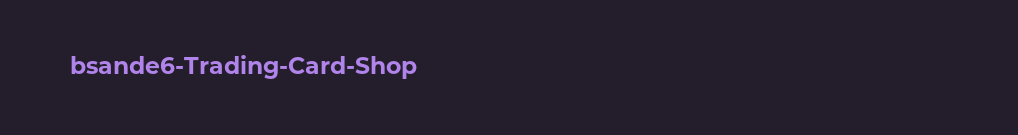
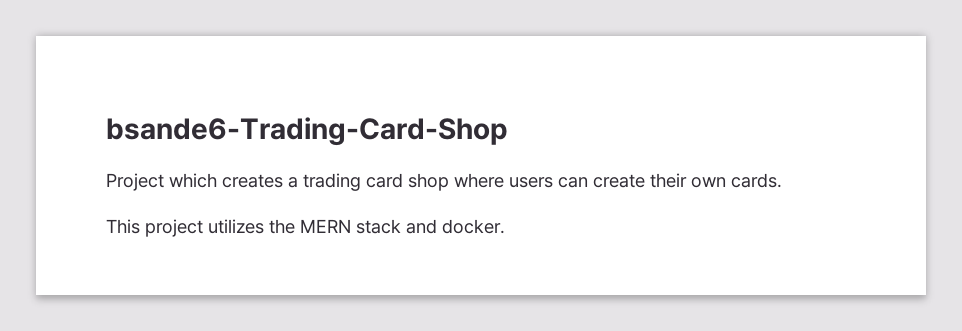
(417, 67) none -> [106,173,782,191] [106,219,505,237] // Project which creates a trading card shop where users can create their own cards. // This project utilizes the MERN stack and docker.

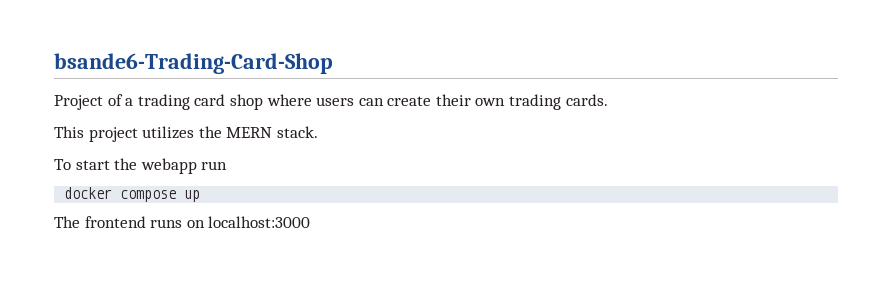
[169,173,283,188] which creates -> [107,94,123,106] of
(726, 182) none -> [509,94,562,110] trading
[356,219,505,234] stack and docker. -> [276,126,318,138] [54,158,228,174] [64,187,201,202] [54,216,311,228] stack. // To start the webapp run // docker compose up // The frontend runs on localhost:3000

